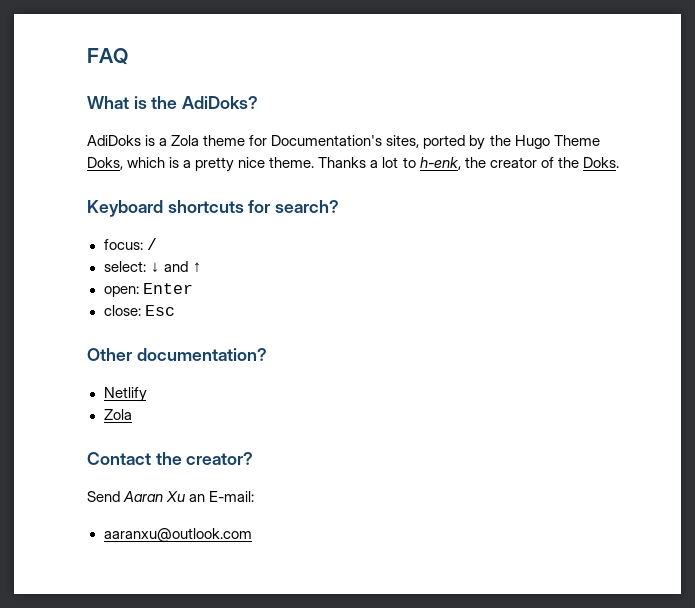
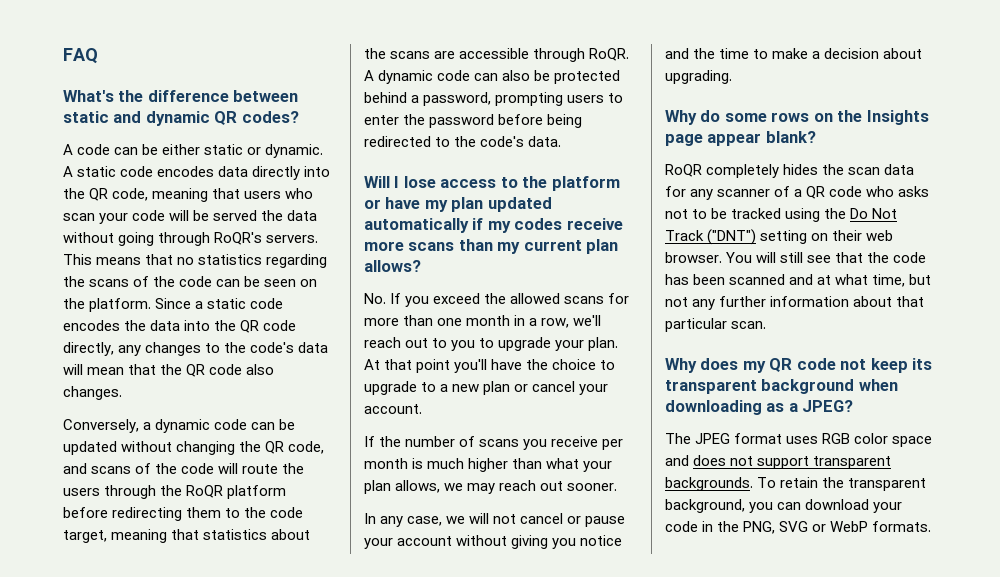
[87,96,259,109] [87,135,600,150] [87,157,619,172] [87,200,340,217] [103,238,157,250] [103,261,202,272] [103,283,193,297] [103,305,175,316] [87,348,267,361] [103,387,147,402] [103,409,132,420] [87,452,254,465] [87,491,255,502] [103,528,252,542] What is the AdiDoks? // AdiDoks is a Zola theme for Documentation's sites, ported by the Hugo Theme Doks, which is a pretty nice theme. Thanks a lot to h-enk, the creator of the Doks. // Keyboard shortcuts for search? // focus: / // select: ↓ and ↑ // open: Enter // close: Esc // Other documentation? // Netlify // Zola // Contact the creator? // Send Aaran Xu an E-mail: // aaranxu@outlook.com -> [63,90,299,102] [63,111,299,126] [63,144,324,158] [63,166,331,180] [63,188,314,202] [63,210,318,224] [63,232,319,246] [63,254,328,268] [63,276,318,287] [63,298,284,312] [63,320,297,333] [63,342,329,356] [63,364,275,377] [63,386,122,400] [63,419,296,433] [63,441,325,455] [63,463,305,474] [63,485,287,499] [63,507,304,521] [63,529,311,543] [364,48,630,62] [364,70,621,84] [364,92,624,106] [364,114,583,128] [364,136,562,147] [364,176,620,191] [364,197,552,212] [364,218,623,233] [364,239,619,254] [364,260,421,272] [364,293,630,307] [364,315,602,328] [364,337,619,351] [364,359,616,373] [364,381,609,395] [364,404,422,414] [364,436,624,450] [364,458,613,472] [364,480,618,494] [364,513,626,527] [364,535,623,549] [665,48,923,59] [665,70,732,84] [665,110,929,125] [665,131,816,146] [665,164,915,178] [665,186,930,200] [665,208,898,222] [665,229,894,245] [665,252,927,263] [665,274,932,287] [665,296,925,310] [665,318,767,332] [665,358,933,373] [665,379,898,394] [665,400,854,415] [665,433,933,447] [665,455,892,469] [665,477,927,491] [665,499,903,513] [665,521,932,534] What's the difference between static and dynamic QR codes? // A code can be either static or dynamic. A static code encodes data directly into the QR code, meaning that users who scan your code will be served the data without going through RoQR's servers. This means that no statistics regarding the scans of the code can be seen on the platform. Since a static code encodes the data into the QR code directly, any changes to the code's data will mean that the QR code also changes. // Conversely, a dynamic code can be updated without changing the QR code, and scans of the code will route the users through the RoQR platform before redirecting them to the code target, meaning that statistics about the scans are accessible through RoQR. A dynamic code can also be protected behind a password, prompting users to enter the password before being redirected to the code's data. // Will I lose access to the platform or have my plan updated automatically if my codes receive more scans than my current plan allows? // No. If you exceed the allowed scans for more than one month in a row, we'll reach out to you to upgrade your plan. At that point you'll have the choice to upgrade to a new plan or cancel your account. // If the number of scans you receive per month is much higher than what your plan allows, we may reach out sooner. // In any case, we will not cancel or pause your account without giving you notice and the time to make a decision about upgrading. // Why do some rows on the Insights page appear blank? // RoQR completely hides the scan data for any scanner of a QR code who asks not to be tracked using the Do Not Track ("DNT") setting on their web browser. You will still see that the code has been scanned and at what time, but not any further information about that particular scan. // Why does my QR code not keep its transparent background when downloading as a JPEG? // The JPEG format uses RGB color space and does not support transparent backgrounds. To retain the transparent background, you can download your code in the PNG, SVG or WebP formats.

